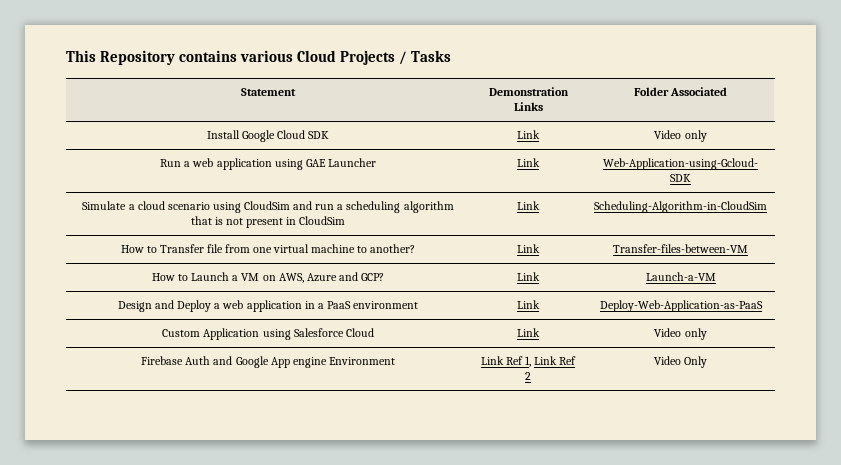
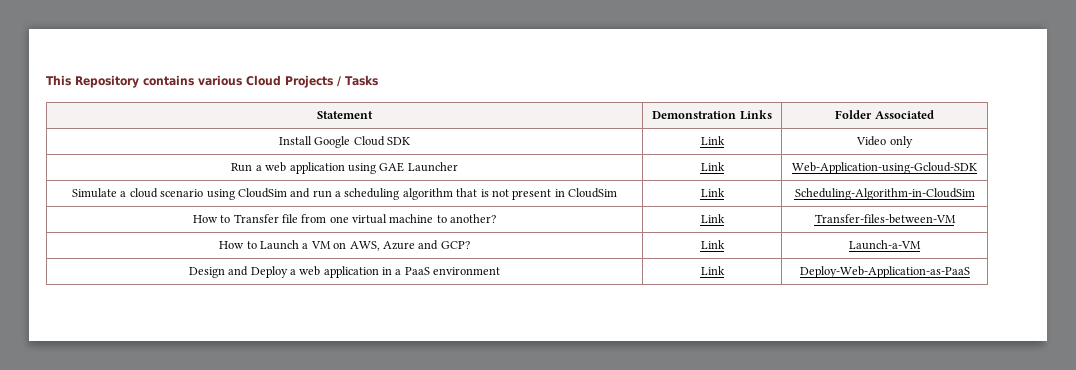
[162,328,374,340] [517,328,540,337] [654,328,707,340] [141,356,395,368] [480,356,577,367] [525,372,531,380] [653,356,708,368] // Custom Application using Salesforce Cloud | Link | Video only // Firebase Auth and Google App engine Environment | Link Ref 1, Link Ref 2 | Video Only -> (970, 272) none

